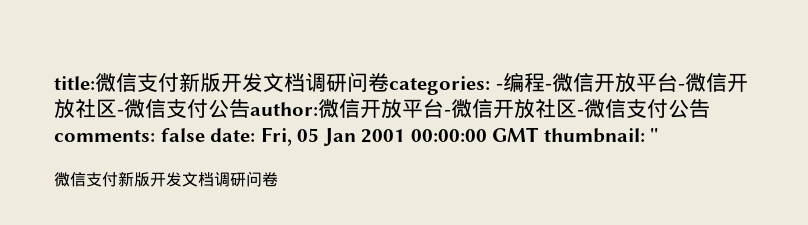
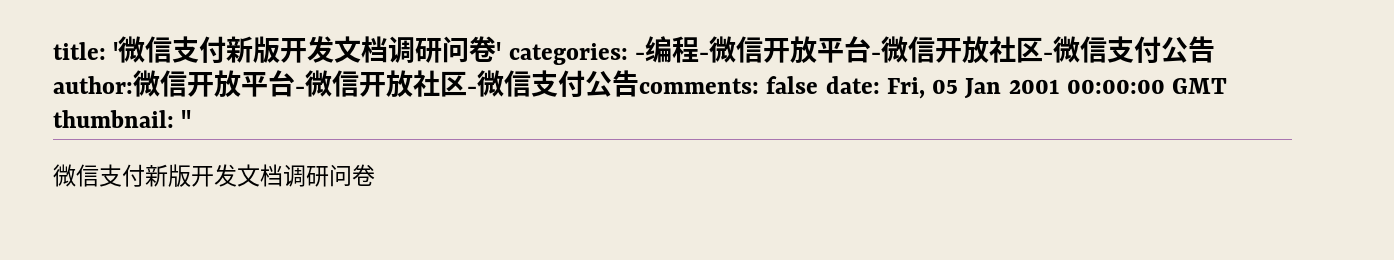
[95,72,389,93] 微信支付新版开发文档调研问卷 -> [113,36,502,64] '微信支付新版开发文档调研问卷'

